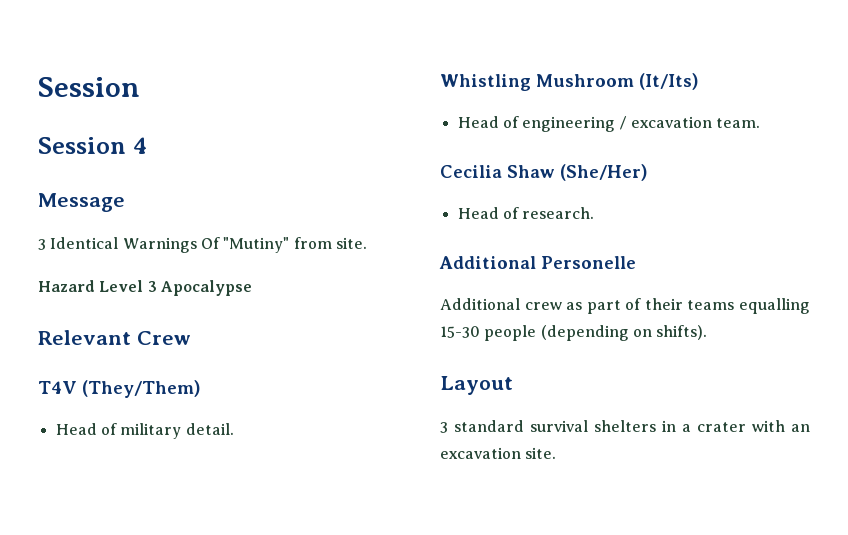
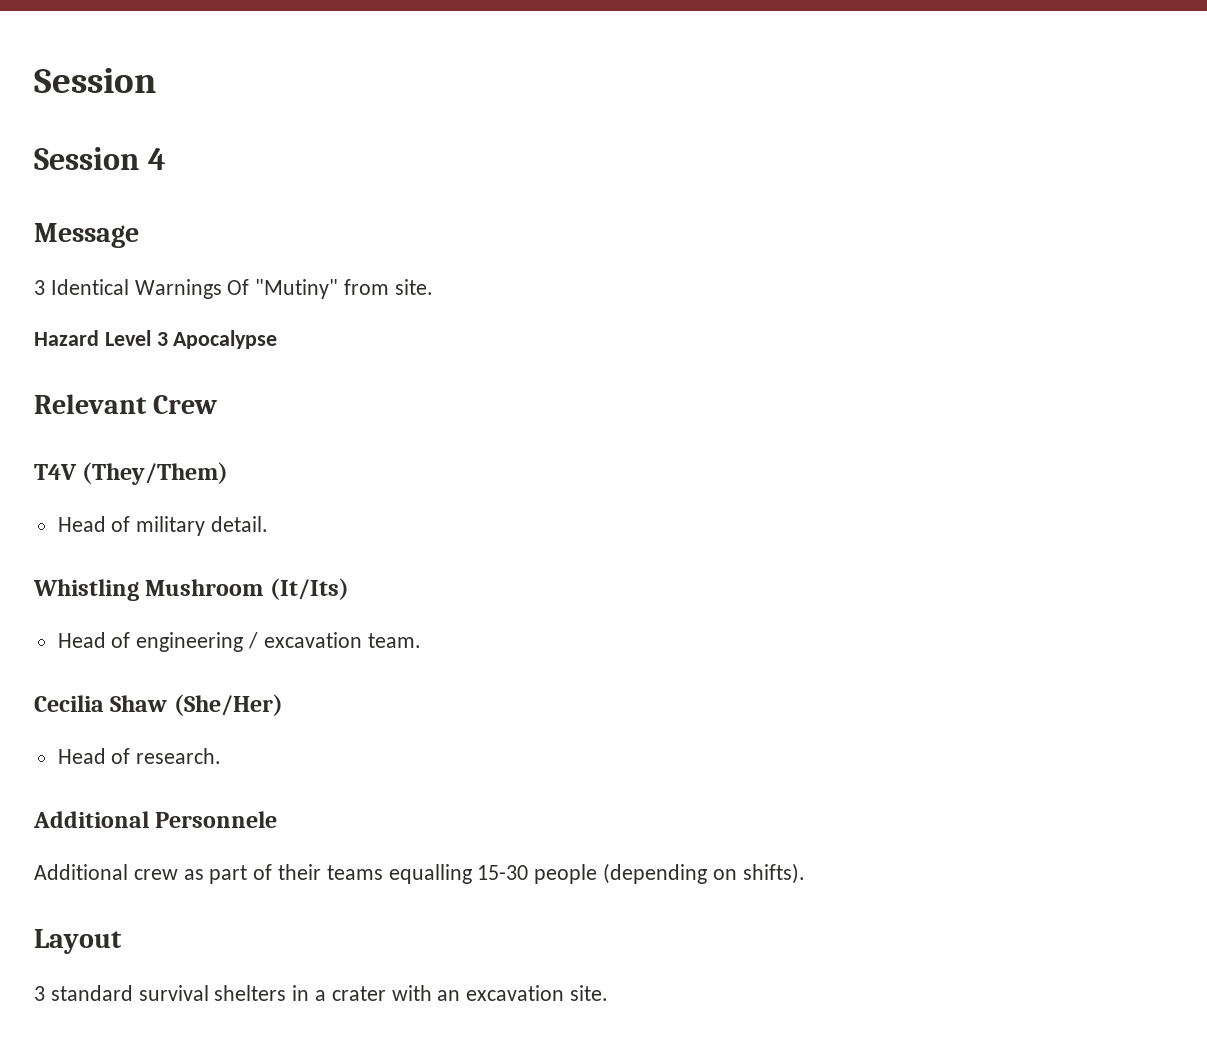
[541,256,636,269] Personelle -> [155,811,278,828] Personnele

